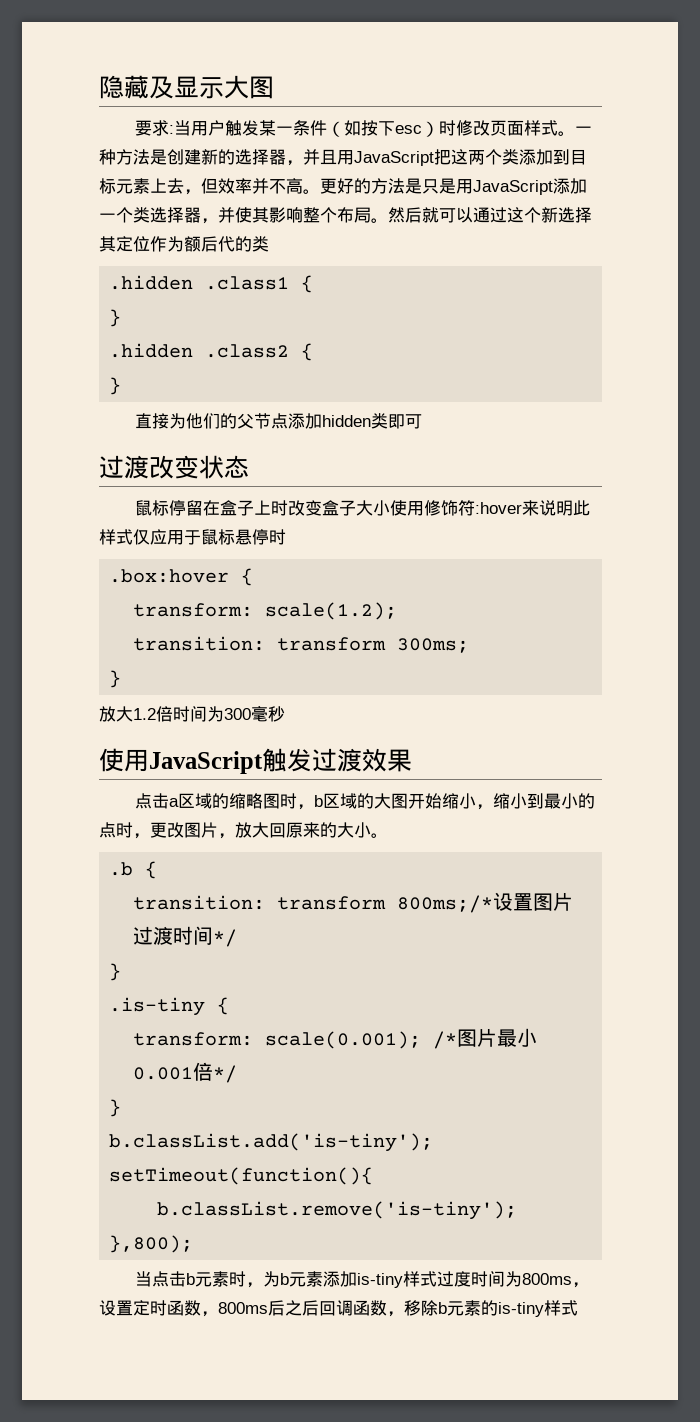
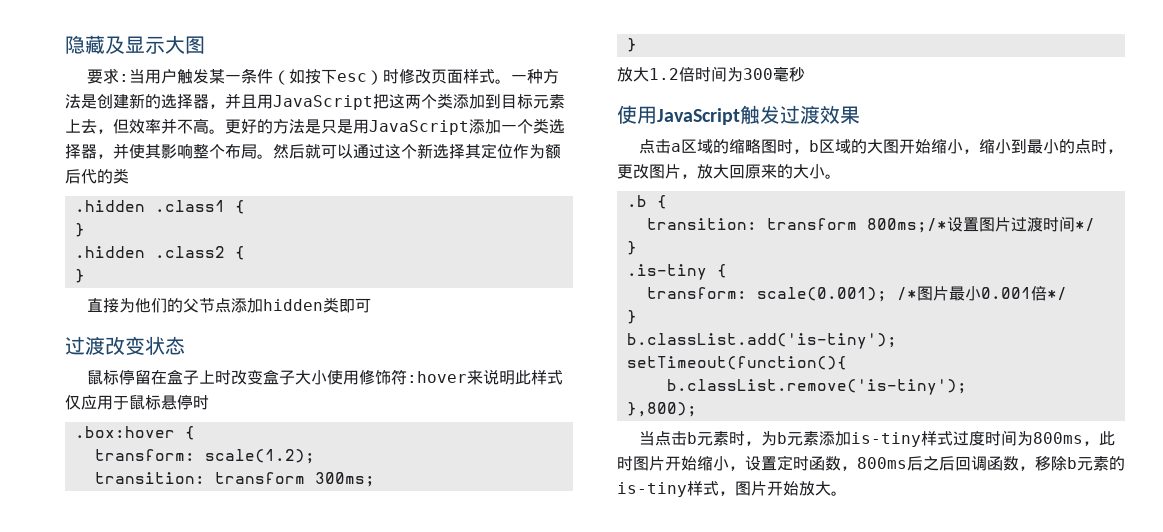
(589, 1285) none -> [1099,431,1116,446] [617,456,745,471] 此时图片开始缩小，
(578, 1308) none -> [719,481,847,496] ，图片开始放大。

